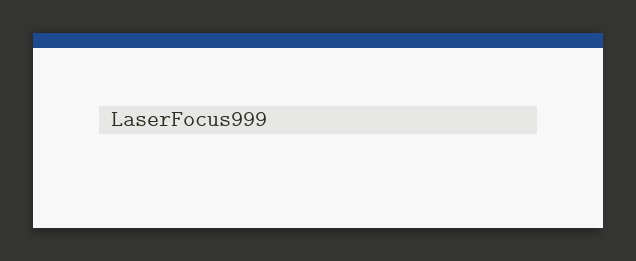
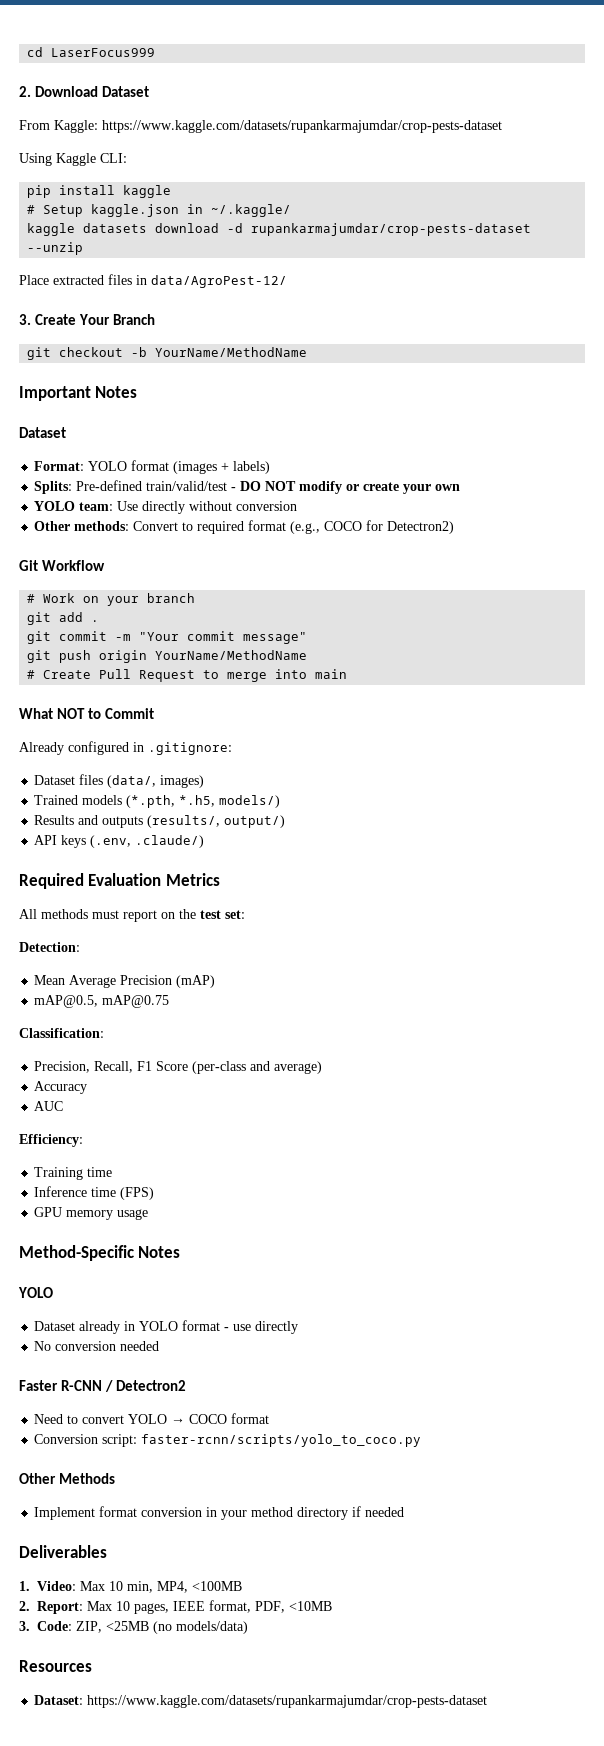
(110, 119) none -> [27,47,44,57] cd
(267, 119) none -> [19,86,150,97] [19,120,502,133] [19,153,127,166] [27,185,172,198] [27,204,292,217] [27,223,532,236] [27,242,84,255] [19,274,287,288] [19,314,156,325] [27,347,308,360] [19,386,138,401] [19,427,66,438] [34,460,271,474] [34,480,461,494] [34,501,298,514] [34,520,455,534] [19,560,106,571] [27,593,196,606] [27,612,100,625] [27,631,308,644] [27,650,308,663] [27,669,348,682] [19,708,155,719] [19,741,232,755] [34,774,205,788] [34,795,281,808] [34,815,286,828] [34,835,205,848] [19,873,220,889] [19,909,245,922] [19,942,80,952] [34,975,216,988] [34,995,170,1008] [19,1028,104,1038] [34,1061,323,1074] [34,1081,88,1094] [34,1101,64,1111] [19,1134,83,1147] [34,1167,113,1180] [34,1186,155,1200] [34,1207,149,1220] [19,1245,181,1261] [18,1287,53,1298] [34,1320,299,1334] [34,1341,160,1351] [19,1380,187,1392] [34,1413,270,1424] [34,1434,422,1447] [19,1473,116,1484] [34,1506,405,1520] [19,1545,107,1558] [19,1581,243,1593] [19,1600,333,1614] [19,1621,249,1634] [19,1660,92,1672] [34,1695,488,1708] // 2. Download Dataset // From Kaggle: https://www.kaggle.com/datasets/rupankarmajumdar/crop-pests-dataset // Using Kaggle CLI: // pip install kaggle // # Setup kaggle.json in ~/.kaggle/ // kaggle datasets download -d rupankarmajumdar/crop-pests-dataset --unzip // Place extracted files in data/AgroPest-12/ // 3. Create Your Branch // git checkout -b YourName/MethodName // Important Notes // Dataset // Format: YOLO format (images + labels) // Splits: Pre-defined train/valid/test - DO NOT modify or create your own // YOLO team: Use directly without conversion // Other methods: Convert to required format (e.g., COCO for Detectron2) // Git Workflow // # Work on your branch // git add . // git commit -m "Your commit message" // git push origin YourName/MethodName // # Create Pull Request to merge into main // What NOT to Commit // Already configured in .gitignore: // Dataset files (data/, images) // Trained models (*.pth, *.h5, models/) // Results and outputs (results/, output/) // API keys (.env, .claude/) // Required Evaluation Metrics // All methods must report on the test set: // Detection: // Mean Average Precision (mAP) // mAP@0.5, mAP@0.75 // Classification: // Precision, Recall, F1 Score (per-class and average) // Accuracy // AUC // Efficiency: // Training time // Inference time (FPS) // GPU memory usage // Method-Specific Notes // YOLO // Dataset already in YOLO format - use directly // No conversion needed // Faster R-CNN / Detectron2 // Need to convert YOLO → COCO format // Conversion script: faster-rcnn/scripts/yolo_to_coco.py // Other Methods // Implement format conversion in your method directory if needed // Deliverables // 1. Video: Max 10 min, MP4, <100MB // 2. Report: Max 10 pages, IEEE format, PDF, <10MB // 3. Code: ZIP, <25MB (no models/data) // Resources // Dataset: https://www.kaggle.com/datasets/rupankarmajumdar/crop-pests-dataset

